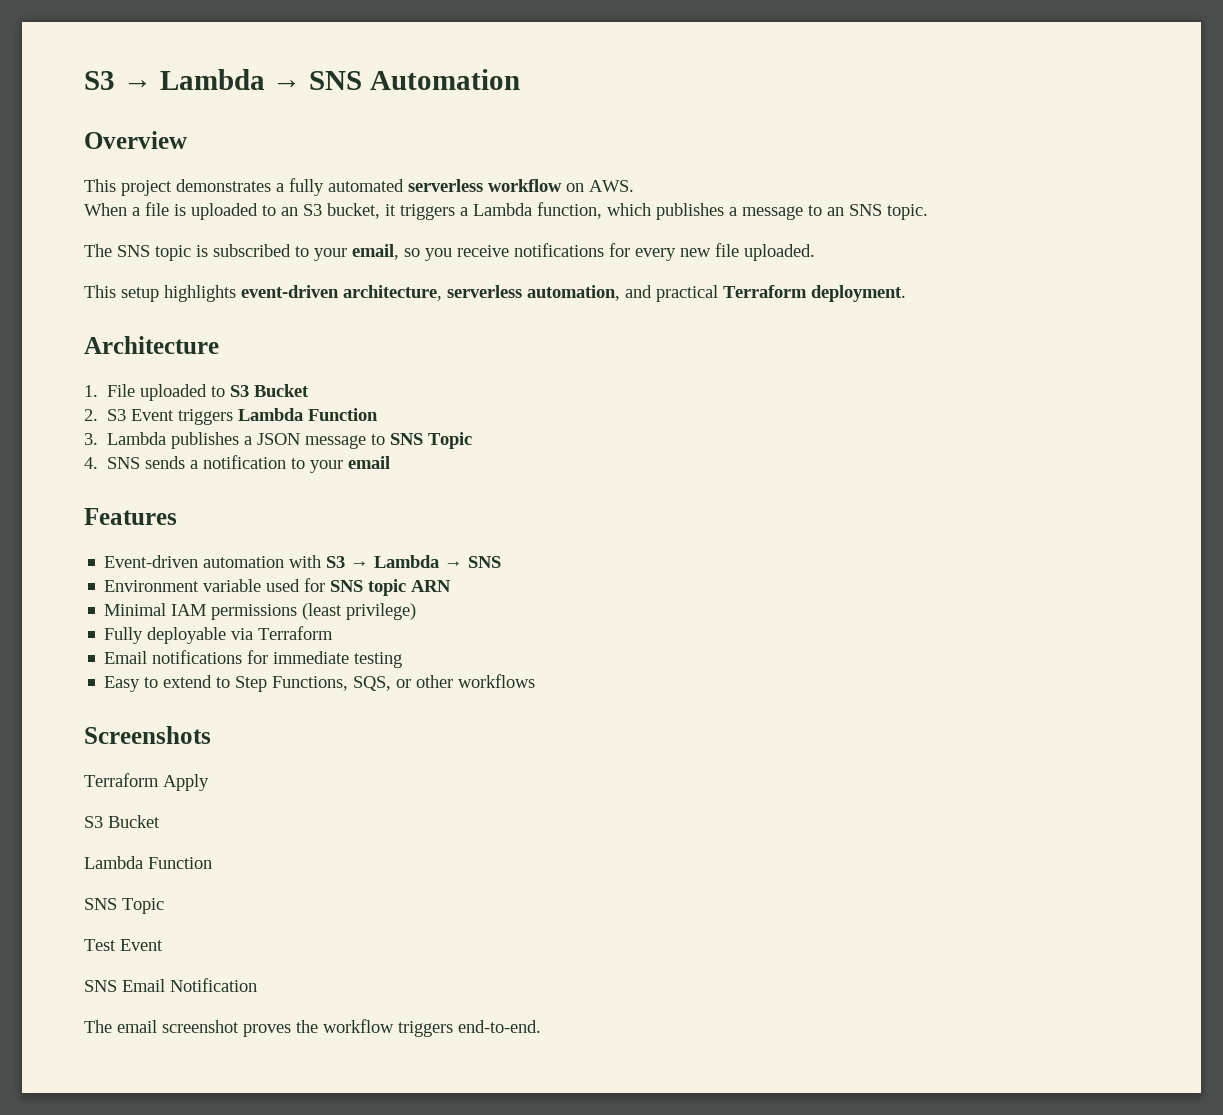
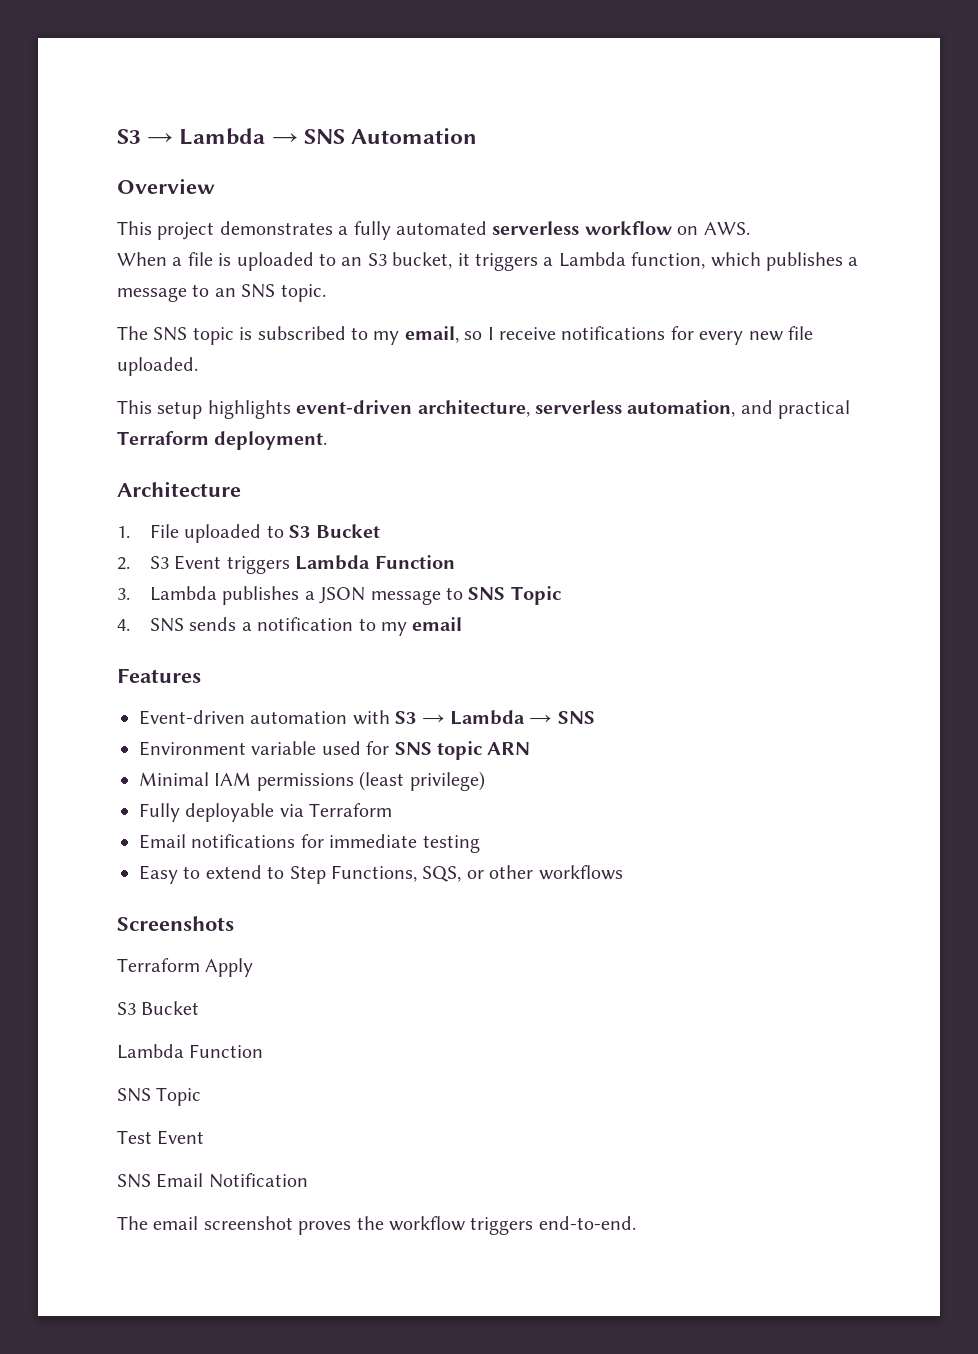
[314,248,347,261] your -> [373,331,400,345] my
[425,248,452,261] you -> [487,327,494,340] I
[310,460,344,473] your -> [380,622,407,636] my

